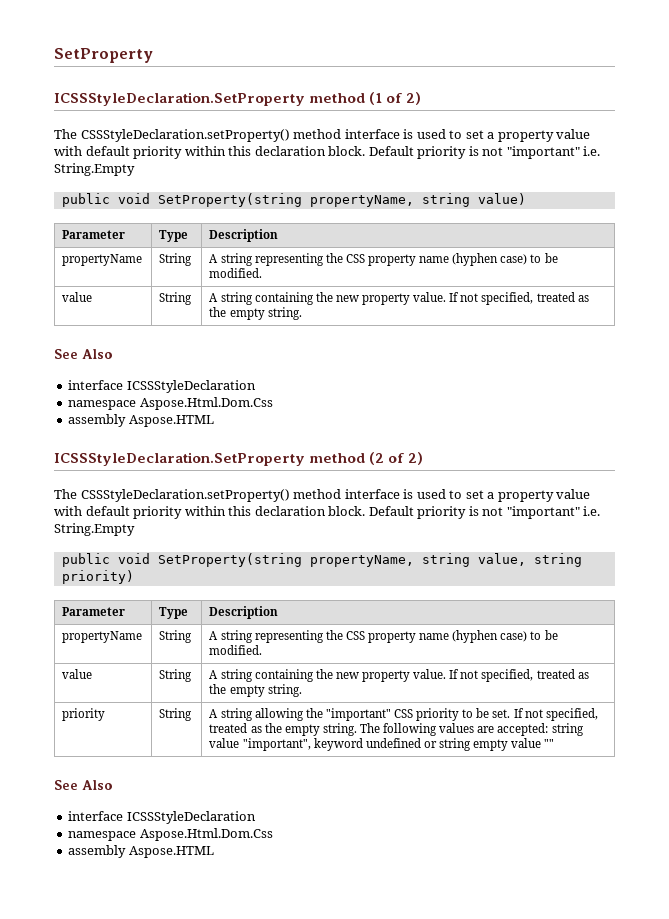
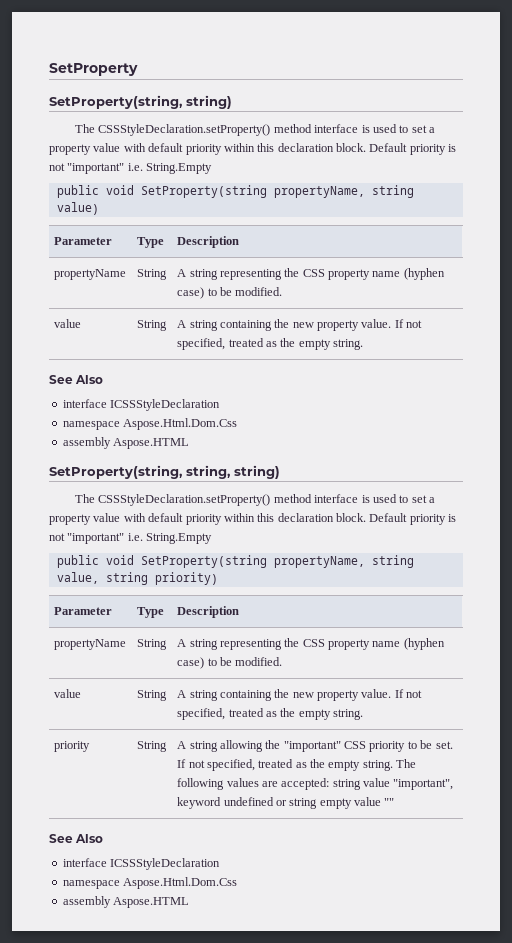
[54,92,422,106] ICSSStyleDeclaration.SetProperty method (1 of 2) -> [49,95,232,109] SetProperty(string, string)
[54,452,424,466] ICSSStyleDeclaration.SetProperty method (2 of 2) -> [49,465,280,479] SetProperty(string, string, string)

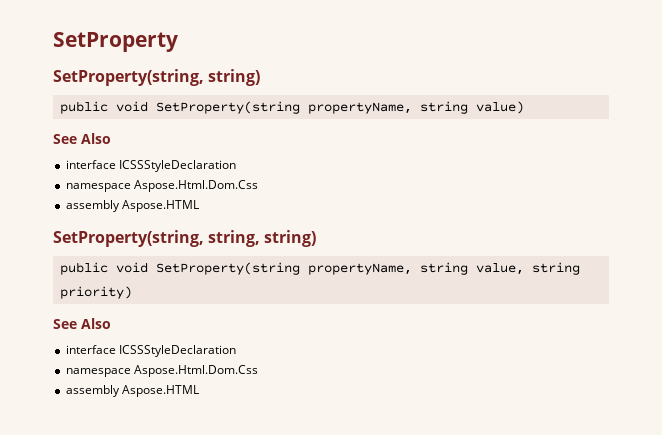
[75,124,436,136] [49,143,457,155] [49,163,213,174] // The CSSStyleDeclaration.setProperty() method interface is used to set a property value with default priority within this declaration block. Default priority is not "important" i.e. String.Empty -> (261, 77) none
[54,237,113,245] [137,237,165,248] [177,236,240,248] [54,269,127,280] [137,269,168,280] [177,268,445,280] [177,287,283,299] [54,319,82,328] [137,320,168,331] [177,319,423,331] [177,338,364,350] // Parameter | Type | Description // propertyName | String | A string representing the CSS property name (hyphen case) to be modified. // value | String | A string containing the new property value. If not specified, treated as the empty string. -> (524, 107) none
[75,494,436,506] [49,513,457,525] [49,533,213,544] // The CSSStyleDeclaration.setProperty() method interface is used to set a property value with default priority within this declaration block. Default priority is not "important" i.e. String.Empty -> (317, 238) none
[54,607,113,615] [137,607,165,618] [177,606,240,618] [54,639,127,650] [137,639,168,650] [177,638,445,650] [177,657,283,669] [54,689,82,698] [137,690,168,701] [177,689,423,701] [177,708,364,720] [54,741,91,752] [137,741,168,752] [177,740,453,752] [177,759,417,771] [177,778,454,790] [177,797,395,809] // Parameter | Type | Description // propertyName | String | A string representing the CSS property name (hyphen case) to be modified. // value | String | A string containing the new property value. If not specified, treated as the empty string. // priority | String | A string allowing the "important" CSS priority to be set. If not specified, treated as the empty string. The following values are accepted: string value "important", keyword undefined or string empty value "" -> (132, 292) none

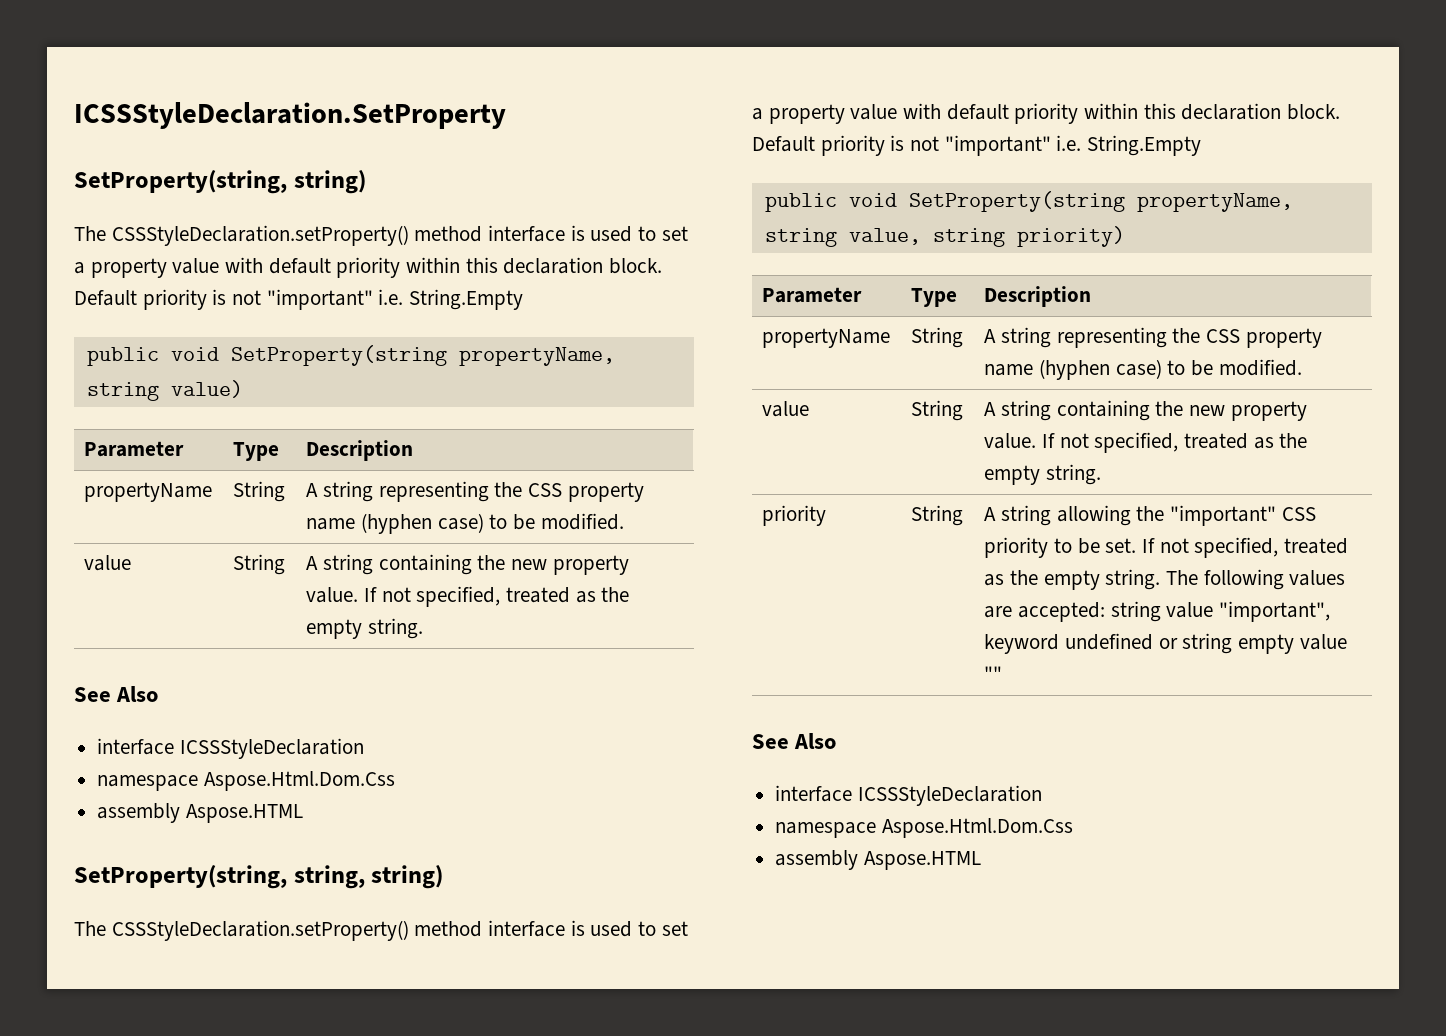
[53,32,178,52] SetProperty -> [74,102,506,129] ICSSStyleDeclaration.SetProperty
(261, 77) none -> [74,225,688,246] [74,257,663,278] [74,289,524,310] // The CSSStyleDeclaration.setProperty() method interface is used to set a property value with default priority within this declaration block. Default priority is not "important" i.e. String.Empty
(524, 107) none -> [84,441,185,457] [233,442,280,461] [306,440,414,461] [84,482,213,502] [233,481,286,502] [306,481,644,502] [306,513,624,534] [84,555,132,571] [233,554,286,575] [306,554,629,575] [306,586,630,607] [306,618,423,639] // Parameter | Type | Description // propertyName | String | A string representing the CSS property name (hyphen case) to be modified. // value | String | A string containing the new property value. If not specified, treated as the empty string.
(317, 238) none -> [74,920,688,941] [752,103,1341,124] [752,135,1202,156] // The CSSStyleDeclaration.setProperty() method interface is used to set a property value with default priority within this declaration block. Default priority is not "important" i.e. String.Empty
(132, 292) none -> [762,287,863,303] [911,288,958,307] [984,286,1092,307] [762,328,891,348] [911,327,964,348] [984,327,1322,348] [984,359,1302,380] [762,401,810,417] [911,400,964,421] [984,400,1307,421] [984,432,1308,453] [984,464,1101,485] [762,505,827,526] [911,505,964,526] [984,505,1316,526] [984,537,1348,558] [984,569,1346,590] [984,601,1330,622] [984,633,1347,654] [984,666,1003,681] // Parameter | Type | Description // propertyName | String | A string representing the CSS property name (hyphen case) to be modified. // value | String | A string containing the new property value. If not specified, treated as the empty string. // priority | String | A string allowing the "important" CSS priority to be set. If not specified, treated as the empty string. The following values are accepted: string value "important", keyword undefined or string empty value ""

